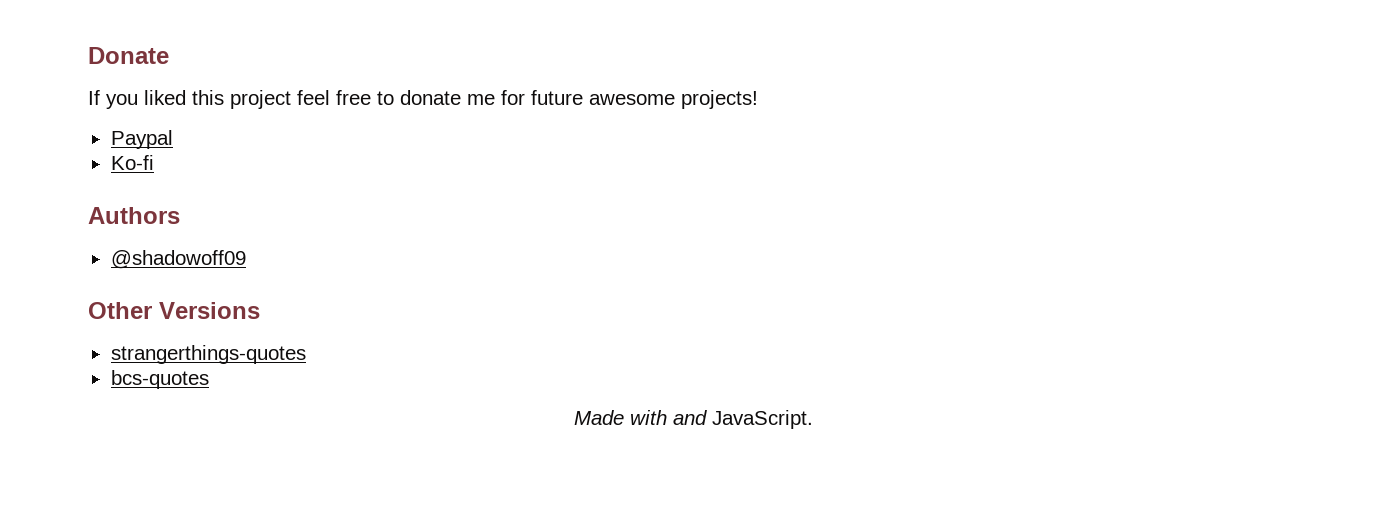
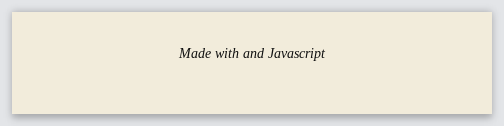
[88,47,169,64] [88,90,758,109] [110,130,173,149] [110,155,154,170] [88,207,180,224] [110,250,246,269] [88,302,260,319] [110,345,306,364] [110,370,209,389] Donate // If you liked this project feel free to donate me for future awesome projects! // Paypal // Ko-fi // Authors // @shadowoff09 // Other Versions // strangerthings-quotes // bcs-quotes // -> (178, 53) none
[711,410,813,429] JavaScript. -> [268,48,326,61] Javascript

